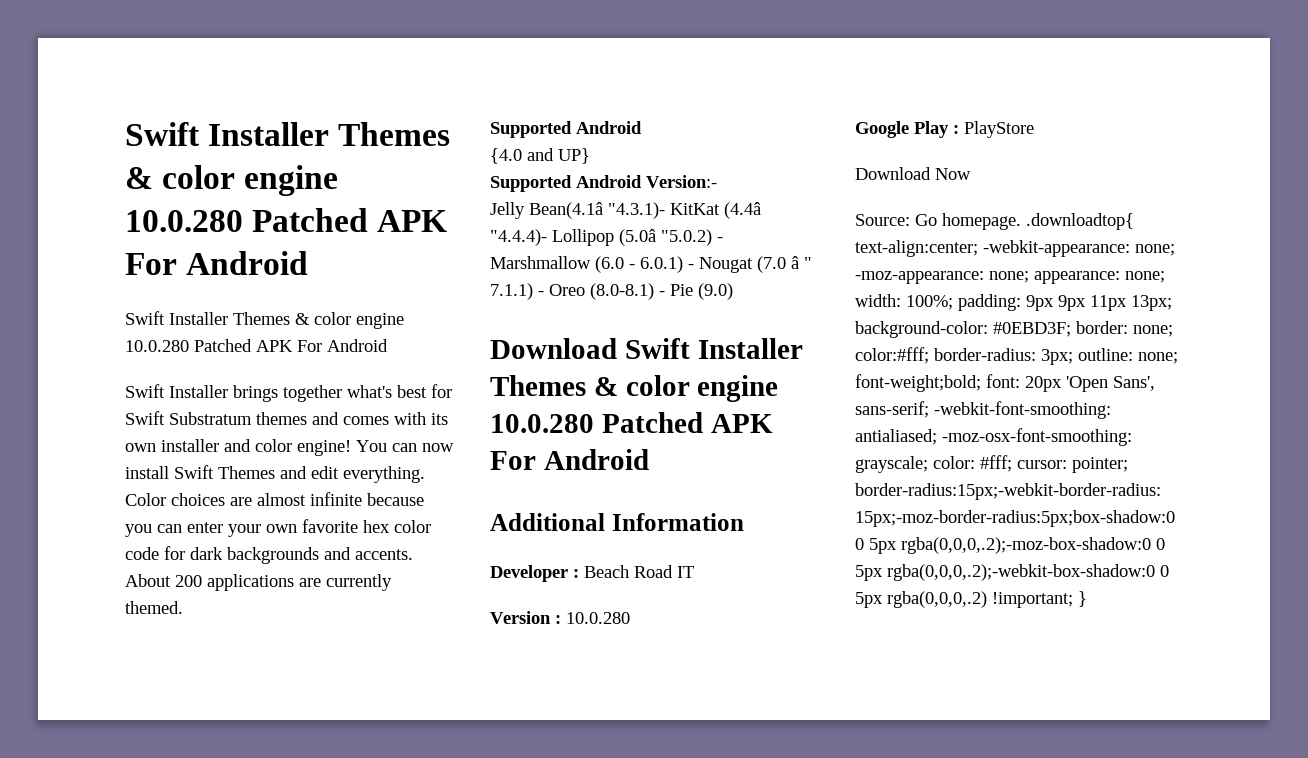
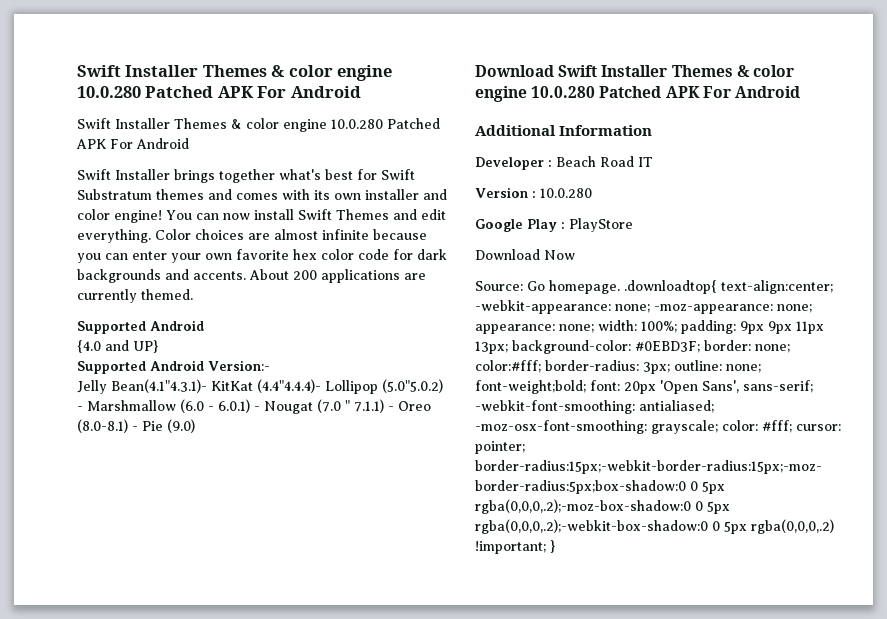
[529,202,761,219] [490,229,712,246] Bean(4.1â "4.3.1)- KitKat (4.4â "4.4.4)- Lollipop (5.0â "5.0.2) -> [111,379,443,394] Bean(4.1"4.3.1)- KitKat (4.4"4.4.4)- Lollipop (5.0"5.0.2)
[791,256,799,269] â -> (341, 406) none

